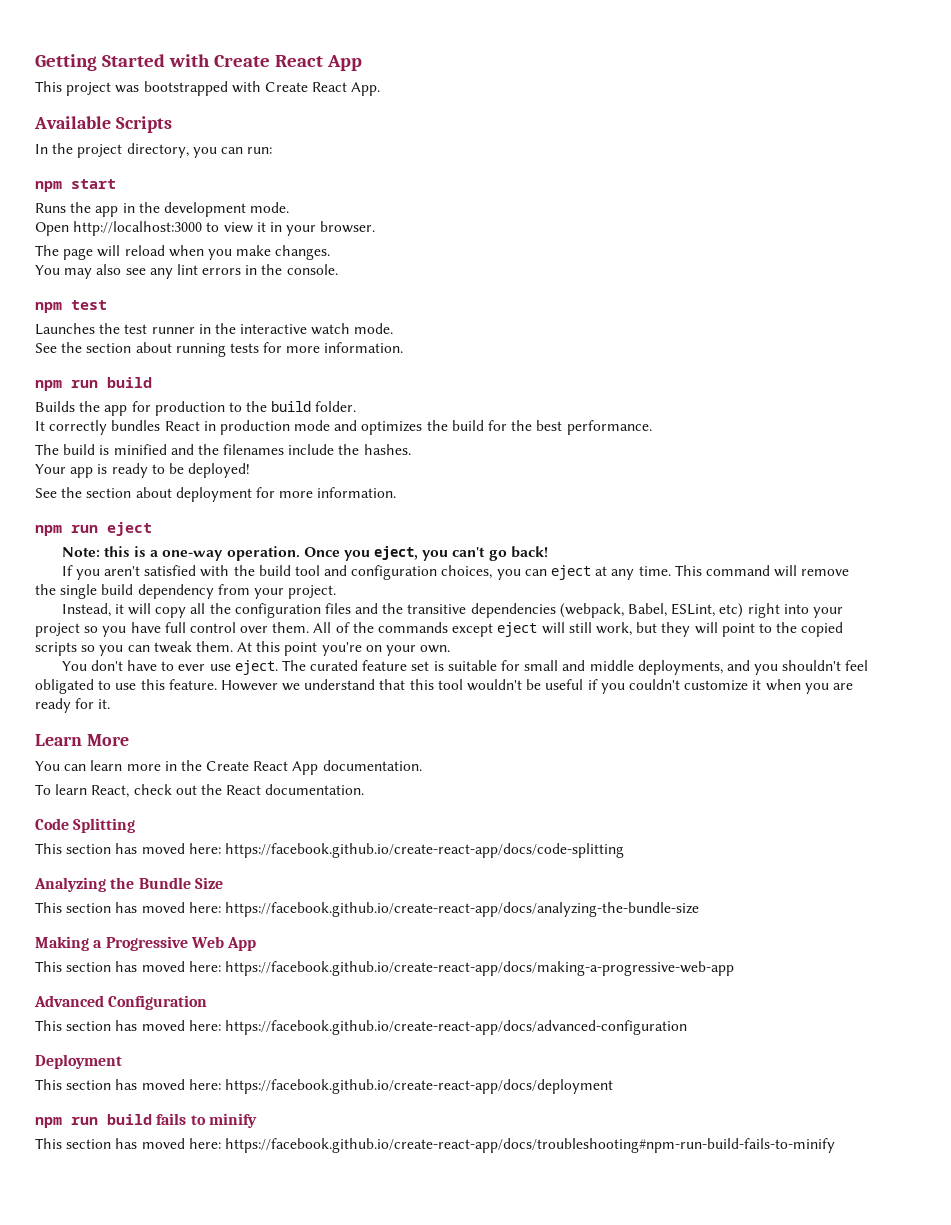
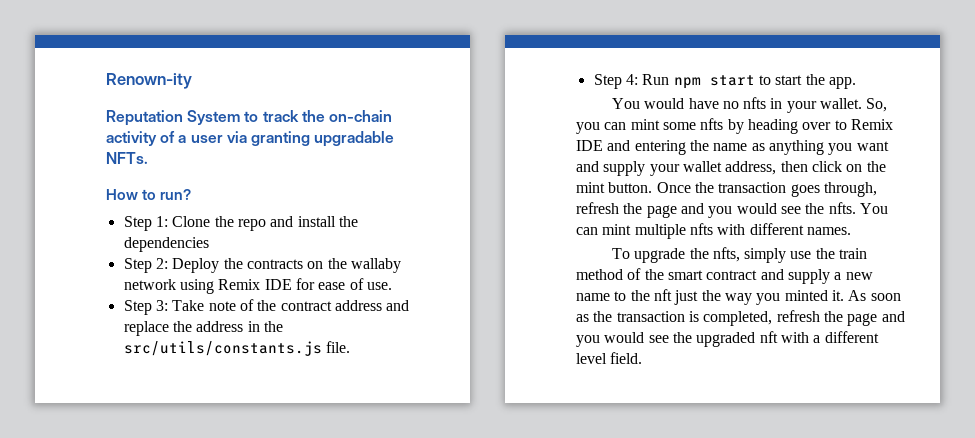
[35,54,362,71] [35,81,381,96] [34,116,172,133] [35,143,273,158] [35,179,116,192] [35,202,290,217] [35,221,376,236] [35,245,331,260] [35,264,338,279] [35,300,107,313] [35,323,394,335] [35,342,404,357] [35,377,152,391] [35,401,357,416] [35,420,652,435] [35,444,411,455] [35,463,251,478] [35,487,397,502] [35,522,152,536] [61,546,548,561] [61,565,850,580] [35,584,337,599] [61,603,843,618] [35,622,844,637] [35,641,451,656] [61,660,869,675] [35,679,853,694] [35,698,111,713] [35,734,129,746] [35,760,422,775] [35,784,365,798] [35,818,136,833] [35,843,624,858] [34,877,223,892] [35,902,699,917] [35,936,257,951] [35,961,734,976] [34,995,208,1010] [35,1020,687,1035] [35,1054,122,1069] [35,1079,613,1094] [35,1113,257,1128] [35,1138,835,1153] Getting Started with Create React App // This project was bootstrapped with Create React App. // Available Scripts // In the project directory, you can run: // npm start // Runs the app in the development mode. // Open http://localhost:3000 to view it in your browser. // The page will reload when you make changes. // You may also see any lint errors in the console. // npm test // Launches the test runner in the interactive watch mode. // See the section about running tests for more information. // npm run build // Builds the app for production to the build folder. // It correctly bundles React in production mode and optimizes the build for the best performance. // The build is minified and the filenames include the hashes. // Your app is ready to be deployed! // See the section about deployment for more information. // npm run eject // Note: this is a one-way operation. Once you eject, you can't go back! // If you aren't satisfied with the build tool and configuration choices, you can eject at any time. This command will remove the single build dependency from your project. // Instead, it will copy all the configuration files and the transitive dependencies (webpack, Babel, ESLint, etc) right into your project so you have full control over them. All of the commands except eject will still work, but they will point to the copied scripts so you can tweak them. At this point you're on your own. // You don't have to ever use eject. The curated feature set is suitable for small and middle deployments, and you shouldn't feel obligated to use this feature. However we understand that this tool wouldn't be useful if you couldn't customize it when you are ready for it. // Learn More // You can learn more in the Create React App documentation. // To learn React, check out the React documentation. // Code Splitting // This section has moved here: https://facebook.github.io/create-react-app/docs/code-splitting // Analyzing the Bundle Size // This section has moved here: https://facebook.github.io/create-react-app/docs/analyzing-the-bundle-size // Making a Progressive Web App // This section has moved here: https://facebook.github.io/create-react-app/docs/making-a-progressive-web-app // Advanced Configuration // This section has moved here: https://facebook.github.io/create-react-app/docs/advanced-configuration // Deployment // This section has moved here: https://facebook.github.io/create-react-app/docs/deployment // npm run build fails to minify // This section has moved here: https://facebook.github.io/create-react-app/docs/troubleshooting#npm-run-build-fails-to-minify -> [106,73,192,89] [106,110,392,126] [106,131,395,147] [106,152,148,164] [106,189,192,200] [123,216,358,231] [123,237,209,252] [123,258,401,273] [123,278,392,294] [123,299,410,315] [123,321,283,336] [123,341,350,356] [593,74,856,89] [611,97,888,113] [576,118,893,134] [576,140,889,155] [576,161,886,176] [576,182,877,197] [576,202,888,218] [576,223,851,239] [611,247,868,263] [576,268,873,284] [576,289,901,305] [576,310,905,326] [576,331,879,347] [576,352,643,364] Renown-ity // Reputation System to track the on-chain activity of a user via granting upgradable NFTs. // How to run? // Step 1: Clone the repo and install the dependencies // Step 2: Deploy the contracts on the wallaby network using Remix IDE for ease of use. // Step 3: Take note of the contract address and replace the address in the src/utils/constants.js file. // Step 4: Run npm start to start the app. // You would have no nfts in your wallet. So, you can mint some nfts by heading over to Remix IDE and entering the name as anything you want and supply your wallet address, then click on the mint button. Once the transaction goes through, refresh the page and you would see the nfts. You can mint multiple nfts with different names. // To upgrade the nfts, simply use the train method of the smart contract and supply a new name to the nft just the way you minted it. As soon as the transaction is completed, refresh the page and you would see the upgraded nft with a different level field.

